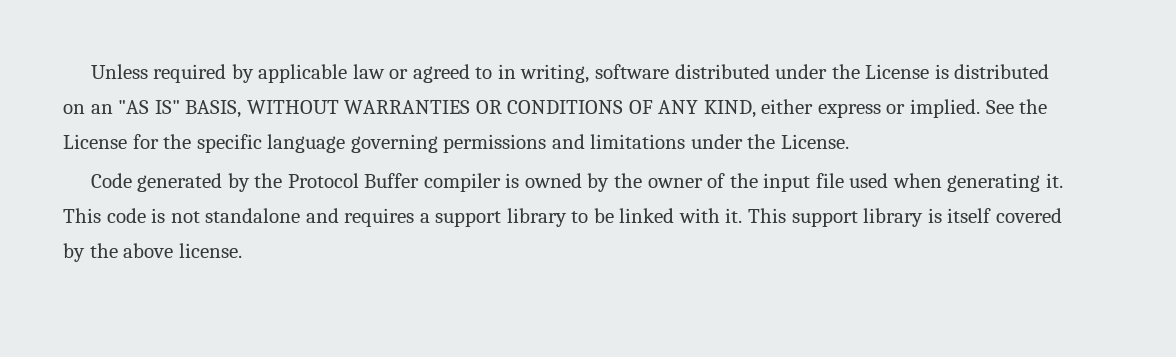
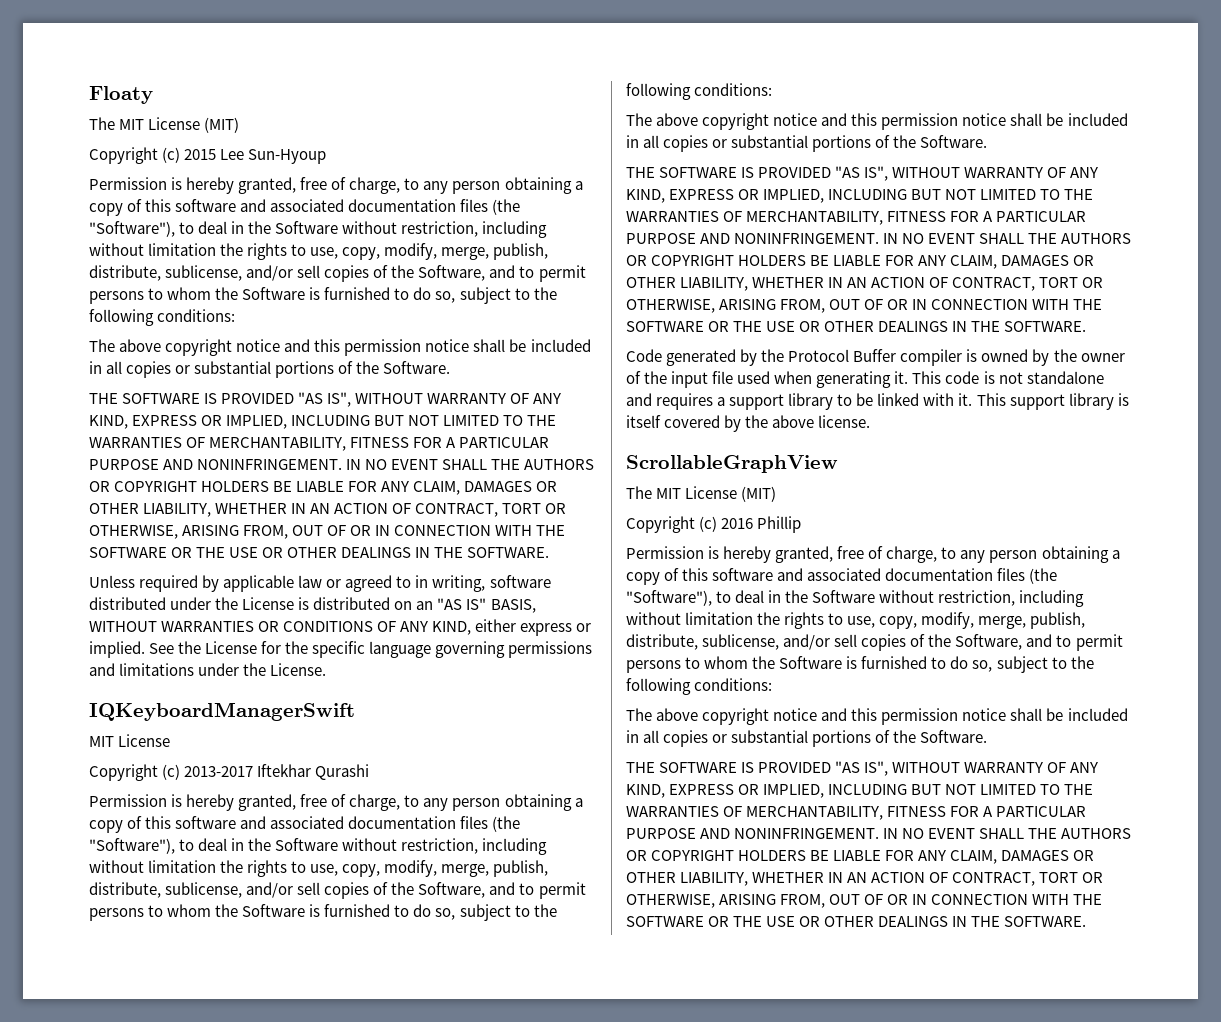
(90, 71) none -> [89,86,153,104] [89,117,240,133] [89,147,327,164] [89,177,583,194] [89,199,521,216] [89,221,548,238] [89,243,549,260] [89,265,586,282] [89,287,557,304] [89,309,236,326] [89,339,591,356] [89,361,451,378] [89,392,562,407] [89,415,557,429] [89,437,550,451] [89,459,595,470] [89,481,558,495] [89,503,567,517] [89,525,566,539] [89,547,550,558] Floaty // The MIT License (MIT) // Copyright (c) 2015 Lee Sun-Hyoup // Permission is hereby granted, free of charge, to any person obtaining a copy of this software and associated documentation files (the "Software"), to deal in the Software without restriction, including without limitation the rights to use, copy, modify, merge, publish, distribute, sublicense, and/or sell copies of the Software, and to permit persons to whom the Software is furnished to do so, subject to the following conditions: // The above copyright notice and this permission notice shall be included in all copies or substantial portions of the Software. // THE SOFTWARE IS PROVIDED "AS IS", WITHOUT WARRANTY OF ANY KIND, EXPRESS OR IMPLIED, INCLUDING BUT NOT LIMITED TO THE WARRANTIES OF MERCHANTABILITY, FITNESS FOR A PARTICULAR PURPOSE AND NONINFRINGEMENT. IN NO EVENT SHALL THE AUTHORS OR COPYRIGHT HOLDERS BE LIABLE FOR ANY CLAIM, DAMAGES OR OTHER LIABILITY, WHETHER IN AN ACTION OF CONTRACT, TORT OR OTHERWISE, ARISING FROM, OUT OF OR IN CONNECTION WITH THE SOFTWARE OR THE USE OR OTHER DEALINGS IN THE SOFTWARE. //
(849, 141) none -> [89,702,355,721] [89,734,171,747] [89,764,370,781] [89,794,583,811] [89,816,521,833] [89,838,548,855] [89,860,549,877] [89,882,586,899] [89,904,557,921] [626,83,773,100] [626,113,1128,130] [626,135,988,152] [626,166,1099,181] [626,189,1094,203] [626,211,1087,225] [626,233,1132,244] [626,255,1095,269] [626,277,1104,291] [626,299,1103,313] [626,321,1087,332] // IQKeyboardManagerSwift // MIT License // Copyright (c) 2013-2017 Iftekhar Qurashi // Permission is hereby granted, free of charge, to any person obtaining a copy of this software and associated documentation files (the "Software"), to deal in the Software without restriction, including without limitation the rights to use, copy, modify, merge, publish, distribute, sublicense, and/or sell copies of the Software, and to permit persons to whom the Software is furnished to do so, subject to the following conditions: // The above copyright notice and this permission notice shall be included in all copies or substantial portions of the Software. // THE SOFTWARE IS PROVIDED "AS IS", WITHOUT WARRANTY OF ANY KIND, EXPRESS OR IMPLIED, INCLUDING BUT NOT LIMITED TO THE WARRANTIES OF MERCHANTABILITY, FITNESS FOR A PARTICULAR PURPOSE AND NONINFRINGEMENT. IN NO EVENT SHALL THE AUTHORS OR COPYRIGHT HOLDERS BE LIABLE FOR ANY CLAIM, DAMAGES OR OTHER LIABILITY, WHETHER IN AN ACTION OF CONTRACT, TORT OR OTHERWISE, ARISING FROM, OUT OF OR IN CONNECTION WITH THE SOFTWARE OR THE USE OR OTHER DEALINGS IN THE SOFTWARE.
(242, 250) none -> [626,455,838,473] [626,486,777,502] [626,516,802,533] [626,546,1120,563] [626,568,1058,585] [626,590,1085,607] [626,612,1086,629] [626,634,1123,651] [626,656,1094,673] [626,678,773,695] [626,708,1128,725] [626,730,988,747] [626,761,1099,776] [626,784,1094,798] [626,806,1087,820] [626,828,1132,839] [626,850,1095,864] [626,872,1104,886] [626,894,1103,908] [626,916,1087,927] // ScrollableGraphView // The MIT License (MIT) // Copyright (c) 2016 Phillip // Permission is hereby granted, free of charge, to any person obtaining a copy of this software and associated documentation files (the "Software"), to deal in the Software without restriction, including without limitation the rights to use, copy, modify, merge, publish, distribute, sublicense, and/or sell copies of the Software, and to permit persons to whom the Software is furnished to do so, subject to the following conditions: // The above copyright notice and this permission notice shall be included in all copies or substantial portions of the Software. // THE SOFTWARE IS PROVIDED "AS IS", WITHOUT WARRANTY OF ANY KIND, EXPRESS OR IMPLIED, INCLUDING BUT NOT LIMITED TO THE WARRANTIES OF MERCHANTABILITY, FITNESS FOR A PARTICULAR PURPOSE AND NONINFRINGEMENT. IN NO EVENT SHALL THE AUTHORS OR COPYRIGHT HOLDERS BE LIABLE FOR ANY CLAIM, DAMAGES OR OTHER LIABILITY, WHETHER IN AN ACTION OF CONTRACT, TORT OR OTHERWISE, ARISING FROM, OUT OF OR IN CONNECTION WITH THE SOFTWARE OR THE USE OR OTHER DEALINGS IN THE SOFTWARE.

